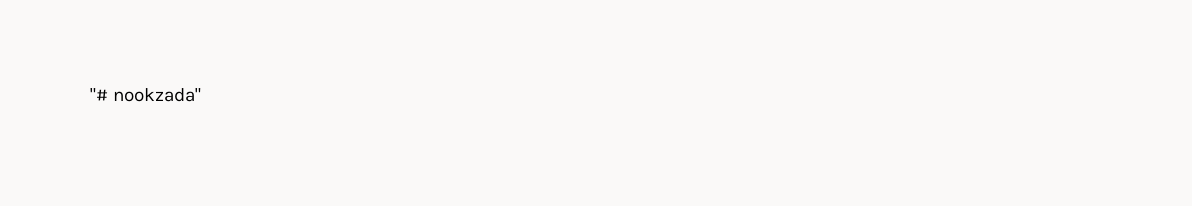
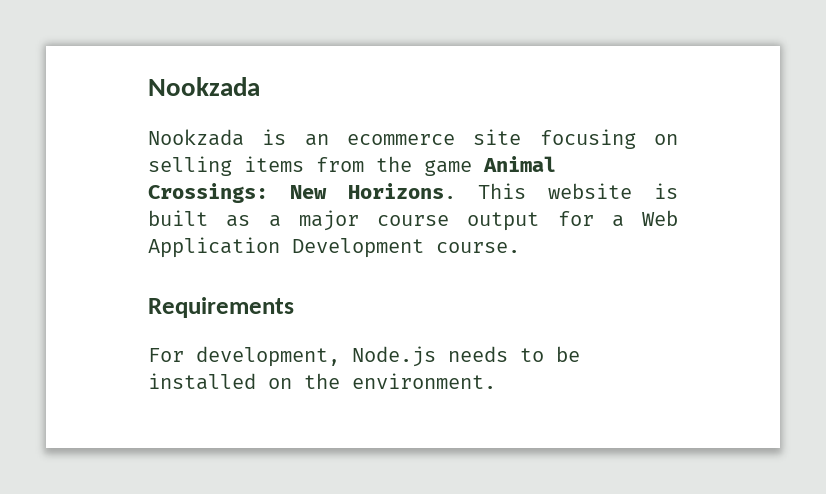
[90,88,202,102] "# nookzada" -> [148,77,260,96] [148,129,678,149] [148,156,556,176] [148,183,678,203] [148,210,678,231] [148,237,520,258] [148,297,294,318] [148,346,580,367] [148,373,496,390] Nookzada // Nookzada is an ecommerce site focusing on selling items from the game Animal Crossings: New Horizons. This website is built as a major course output for a Web Application Development course. // Requirements // For development, Node.js needs to be installed on the environment.

